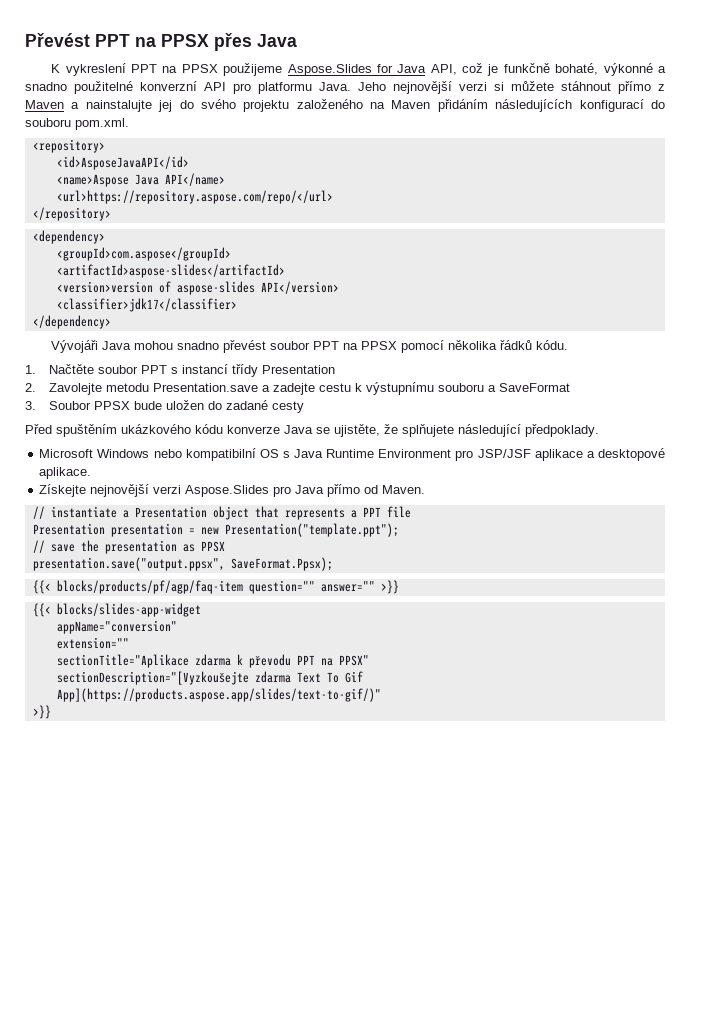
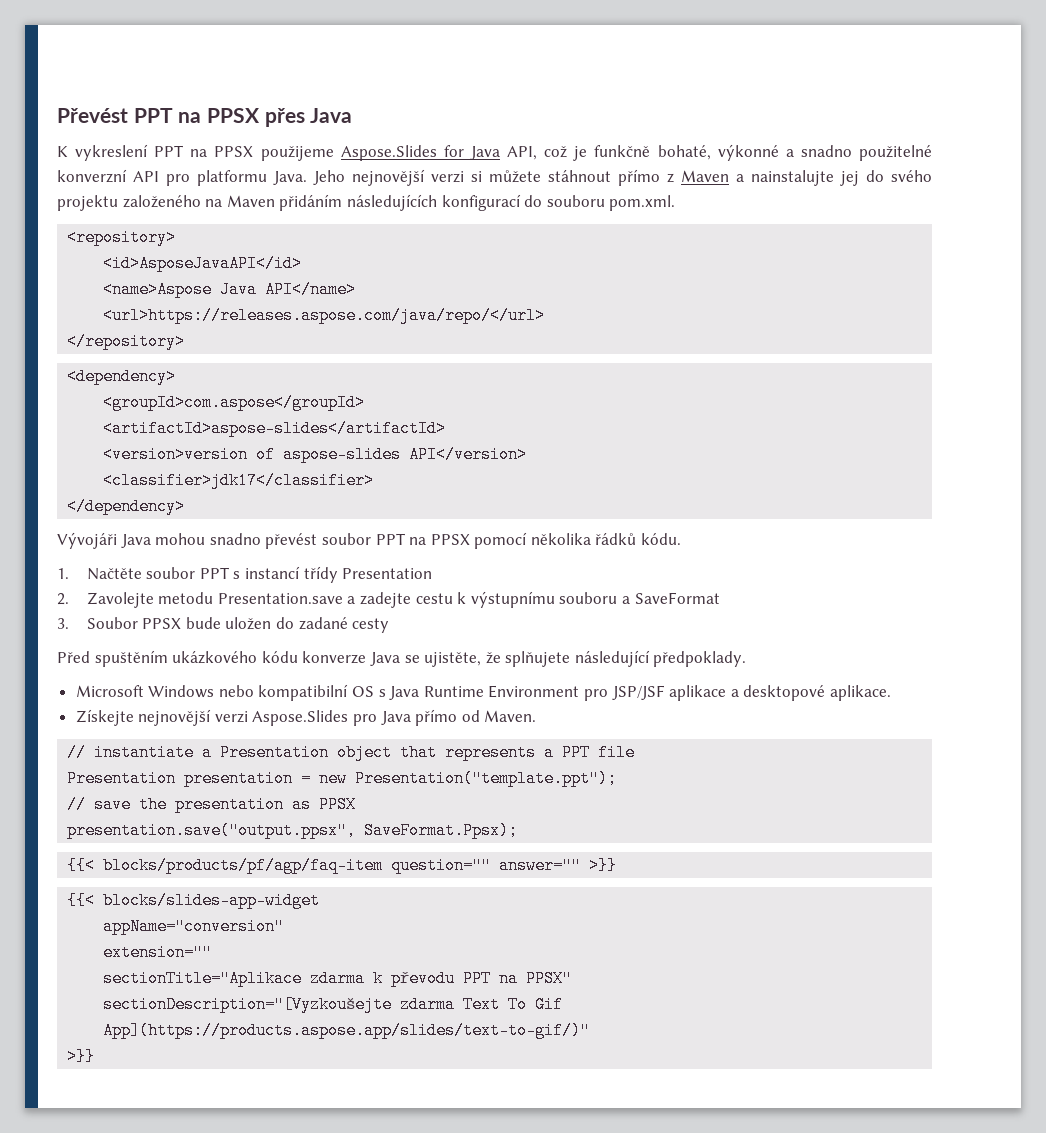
[56,190,333,204] <url>https://repository.aspose.com/repo/</url> -> [103,307,546,324] <url>https://releases.aspose.com/java/repo/</url>

